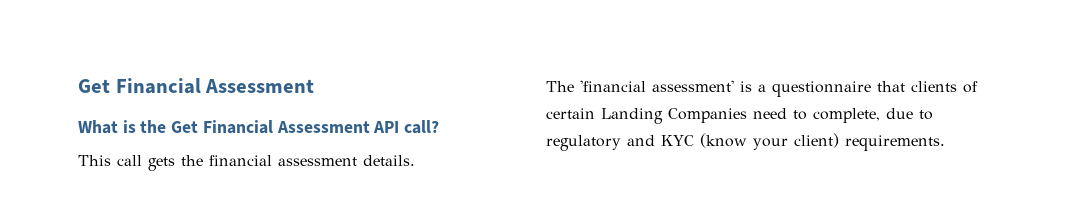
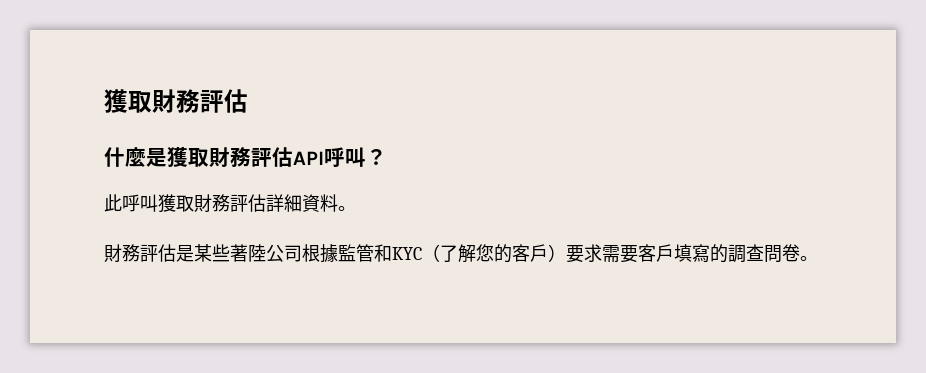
[78,78,315,94] [78,120,440,134] [78,155,415,171] [546,80,978,97] [546,108,933,124] [546,133,945,151] Get Financial Assessment // What is the Get Financial Assessment API call? // This call gets the financial assessment details. // The 'financial assessment' is a questionnaire that clients of certain Landing Companies need to complete, due to regulatory and KYC (know your client) requirements. -> [104,89,248,113] [104,146,387,168] [104,194,356,213] [104,244,818,263] 獲取財務評估 // 什麼是獲取財務評估API呼叫？ // 此呼叫獲取財務評估詳細資料。 // 財務評估是某些著陸公司根據監管和KYC（了解您的客戶）要求需要客戶填寫的調查問卷。

